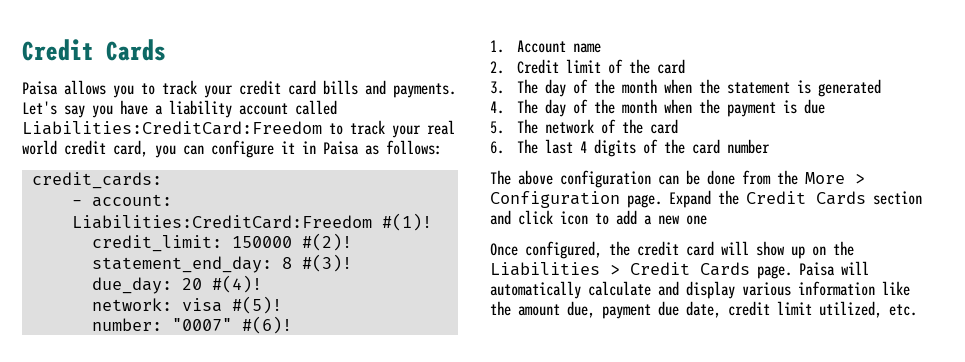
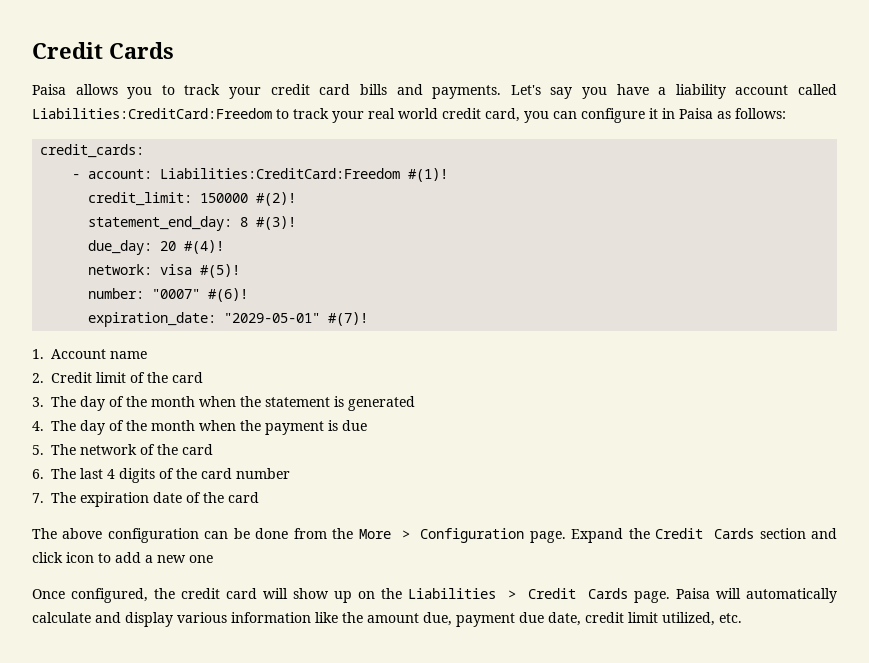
(292, 325) none -> [88,312,369,327] // expiration_date: "2029-05-01" #(7)!
(770, 146) none -> [32,492,259,507] // 7. The expiration date of the card

